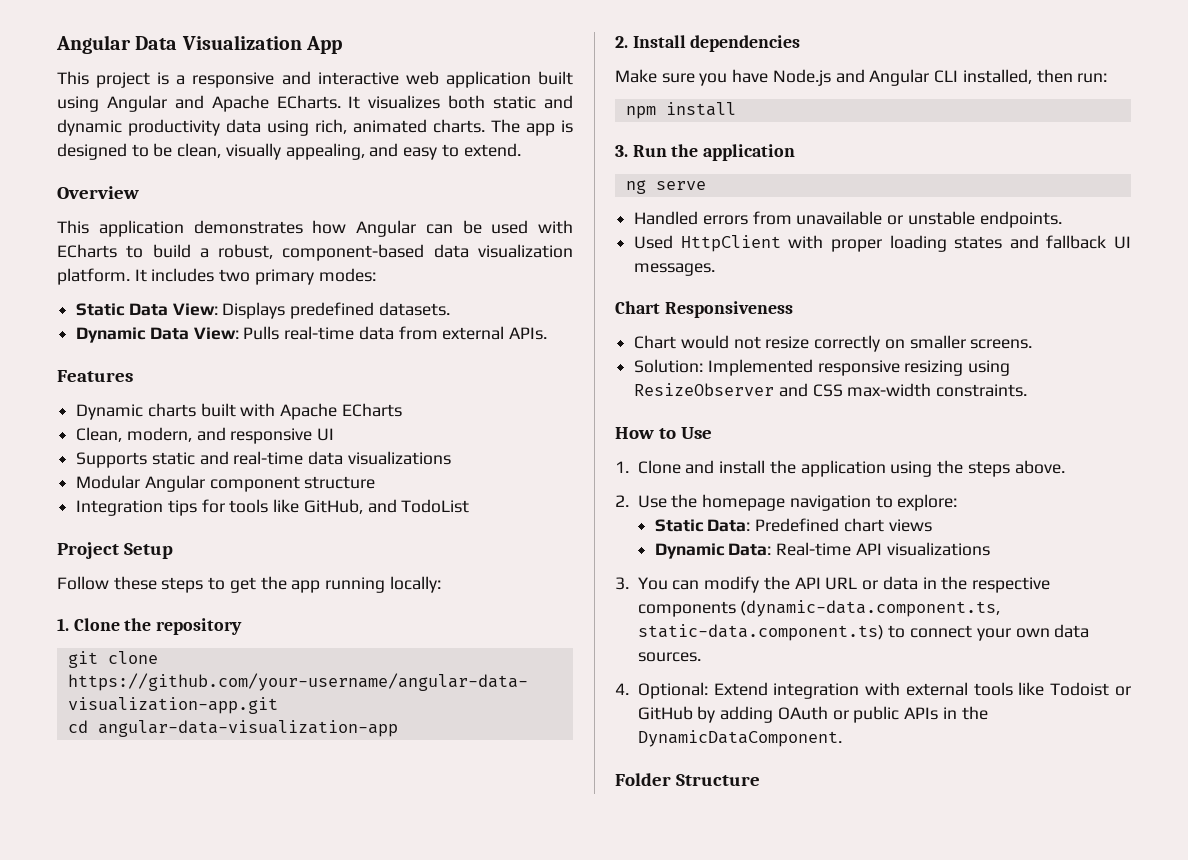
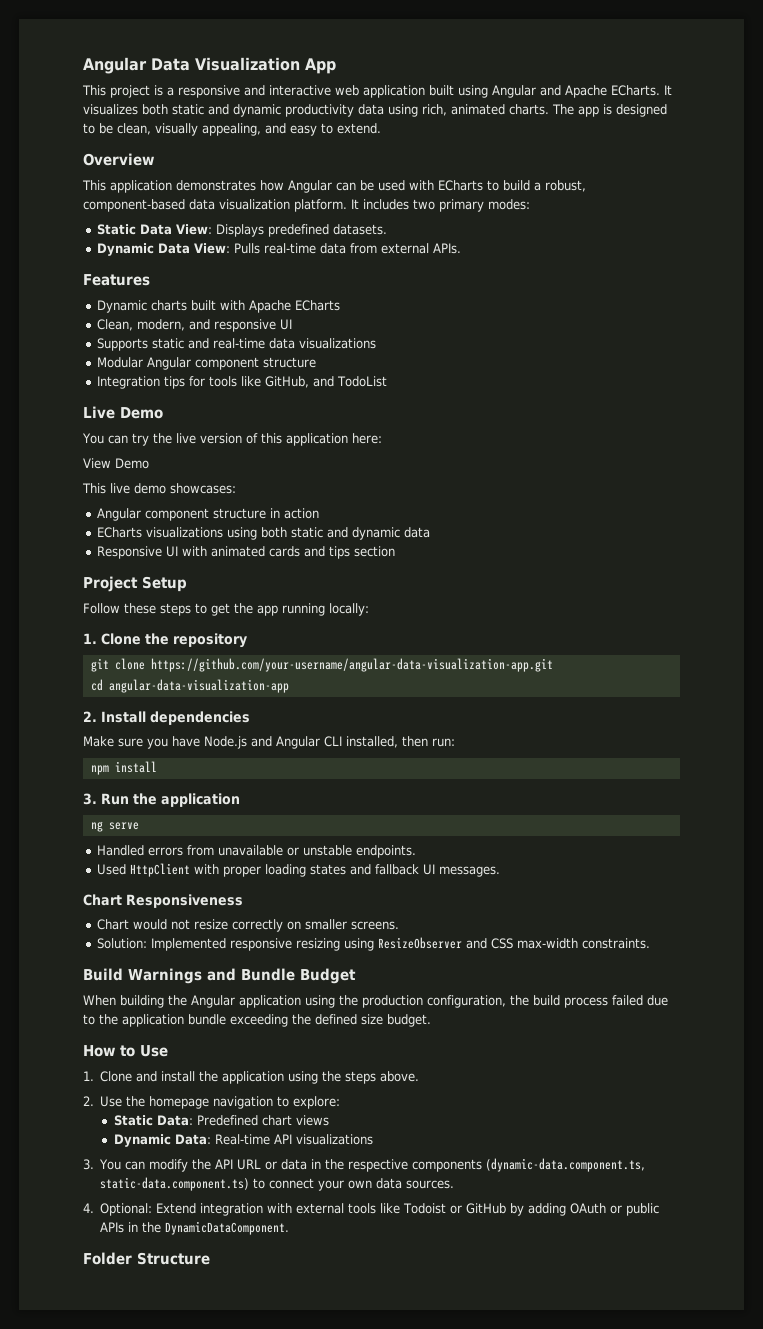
(470, 506) none -> [83,406,163,419] [82,433,382,446] [83,458,149,469] [82,483,236,494] [96,508,319,521] [96,527,430,540] [96,546,395,559] // Live Demo // You can try the live version of this application here: // View Demo // This live demo showcases: // Angular component structure in action // ECharts visualizations using both static and dynamic data // Responsive UI with animated cards and tips section
(1028, 390) none -> [83,968,356,984] [83,995,668,1008] [83,1014,431,1027] // Build Warnings and Bundle Budget // When building the Angular application using the production configuration, the build process failed due to the application bundle exceeding the defined size budget.

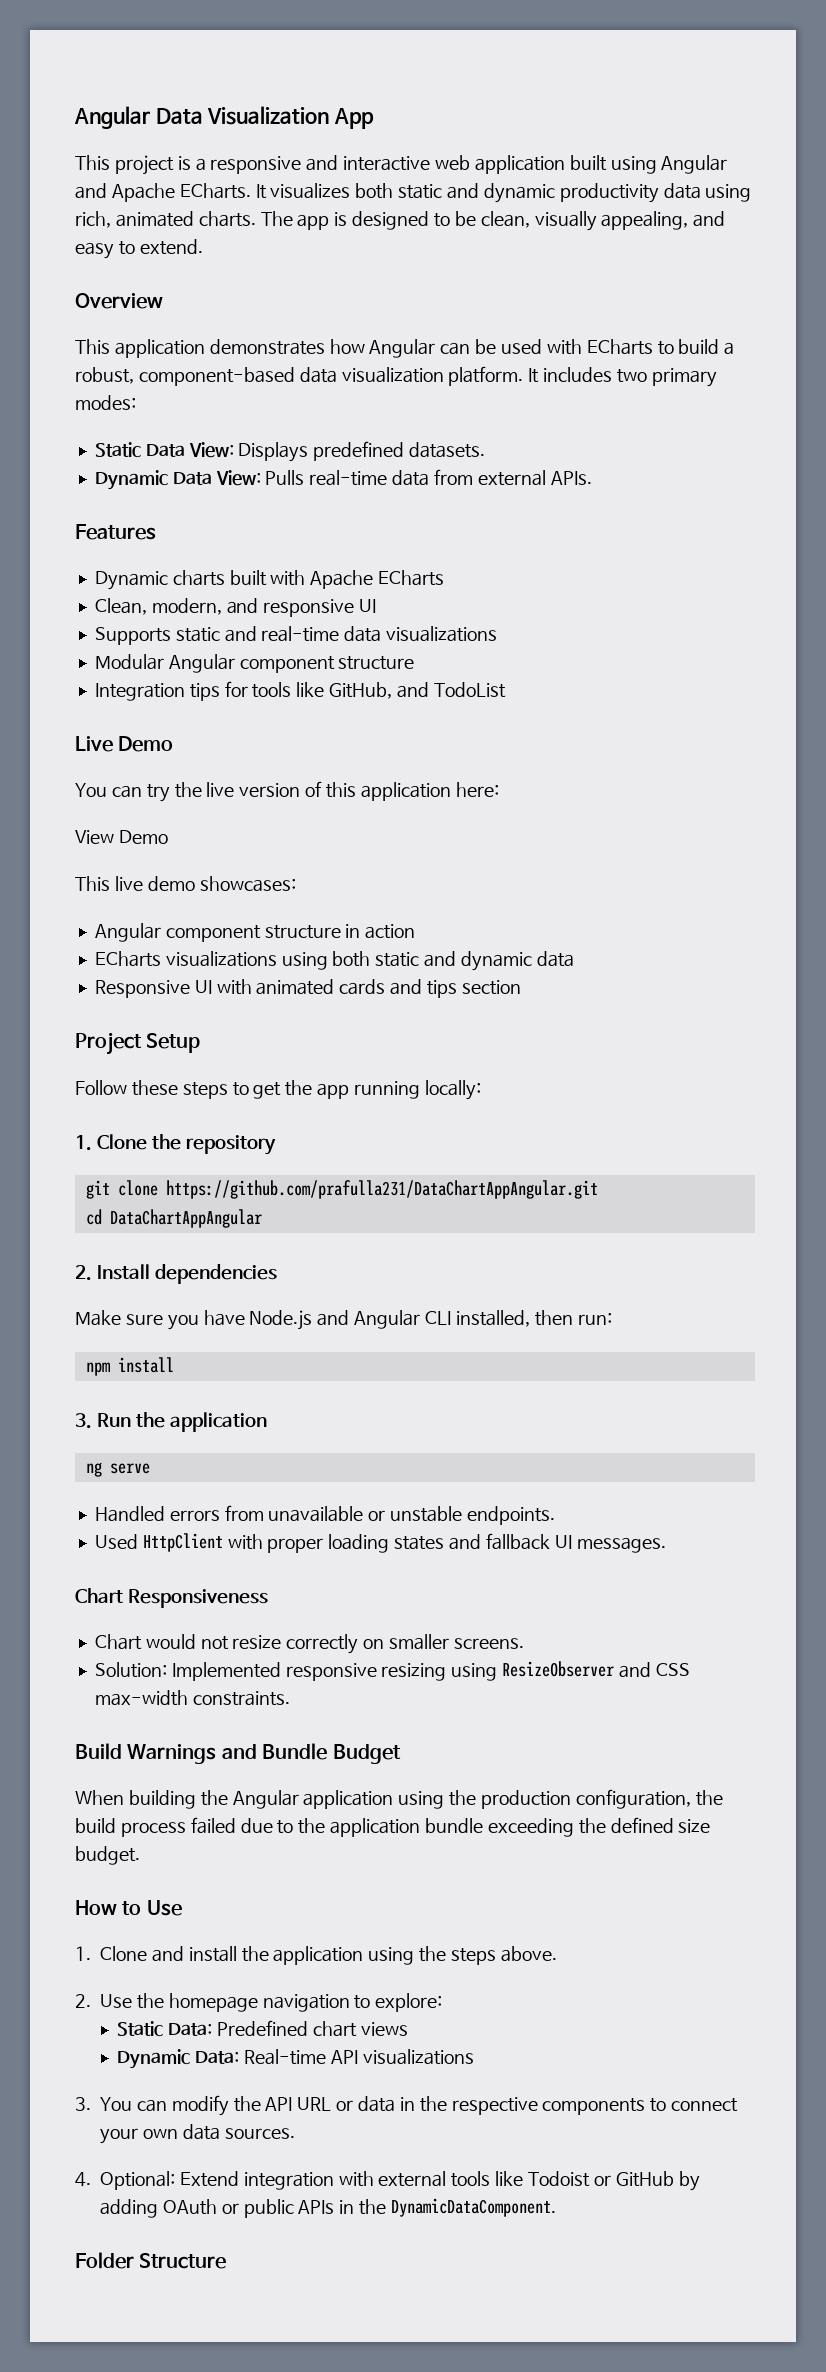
[150,658,553,672] https://github.com/your-username/angular-data-visualization-app.git -> [165,1180,598,1199] https://github.com/prafulla231/DataChartAppAngular.git
[108,679,289,693] angular-data-visualization-app -> [109,1209,262,1228] DataChartAppAngular
[486,1158,646,1172] [100,1177,250,1191] (dynamic-data.component.ts, static-data.component.ts) -> (646, 2106) none

